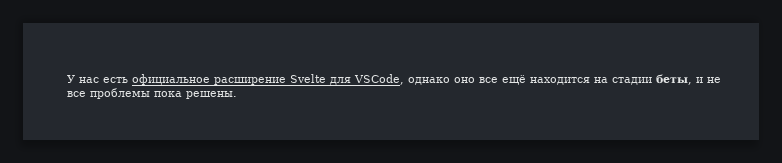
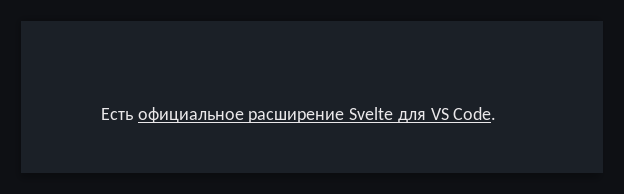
[67,75,128,83] У нас есть -> [101,108,133,120] Есть
[354,74,721,85] [67,88,237,99] VSCode, однако оно все ещё находится на стадии беты, и не все проблемы пока решены. -> [430,107,497,120] VS Code.

